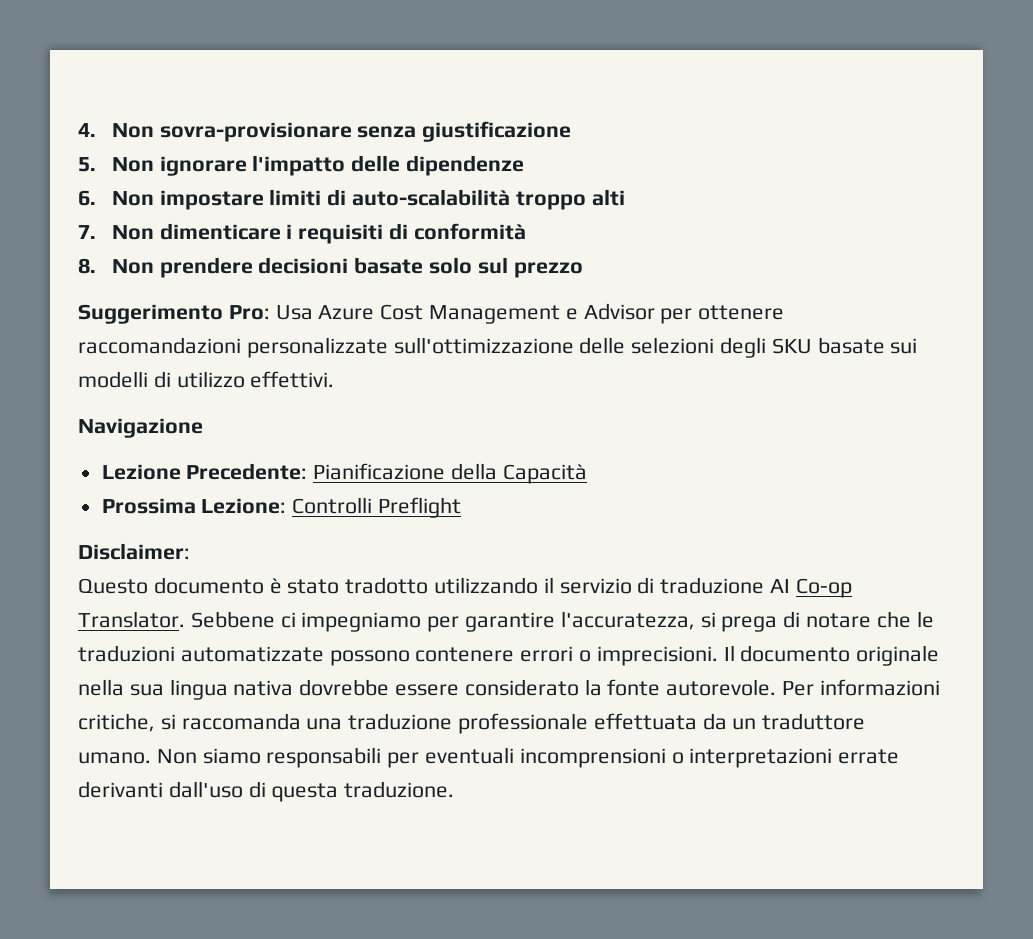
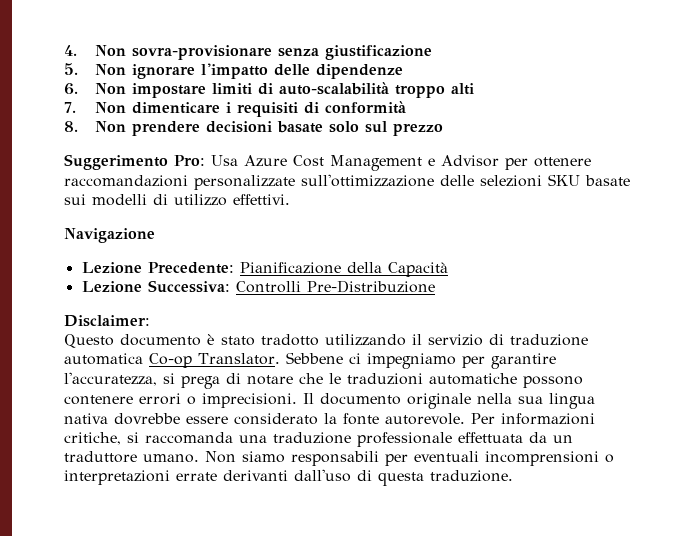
[720,337,767,358] degli -> (542, 181) none
[101,497,462,518] Prossima Lezione: Controlli Preflight -> [81,280,435,293] Lezione Successiva: Controlli Pre-Distribuzione
[770,579,791,593] AI -> [64,353,143,365] automatica
[180,646,324,662] automatizzate -> [429,373,517,385] automatiche

